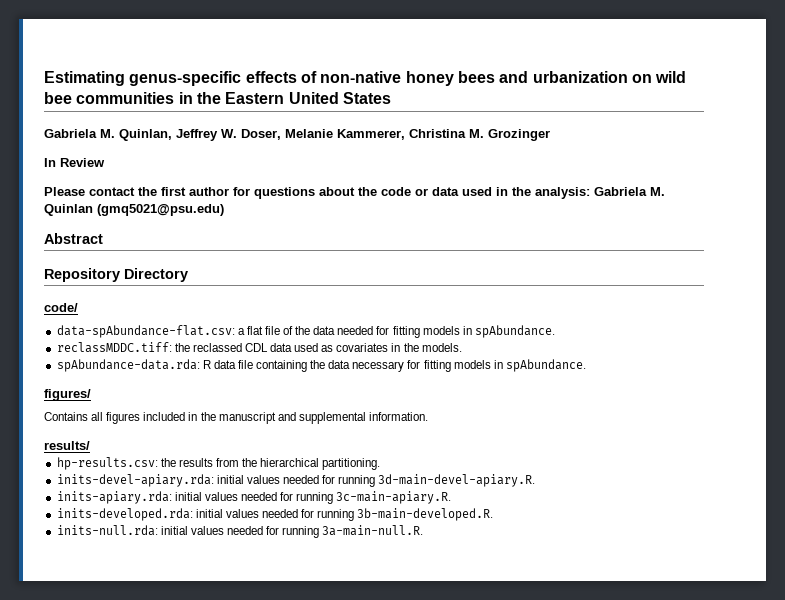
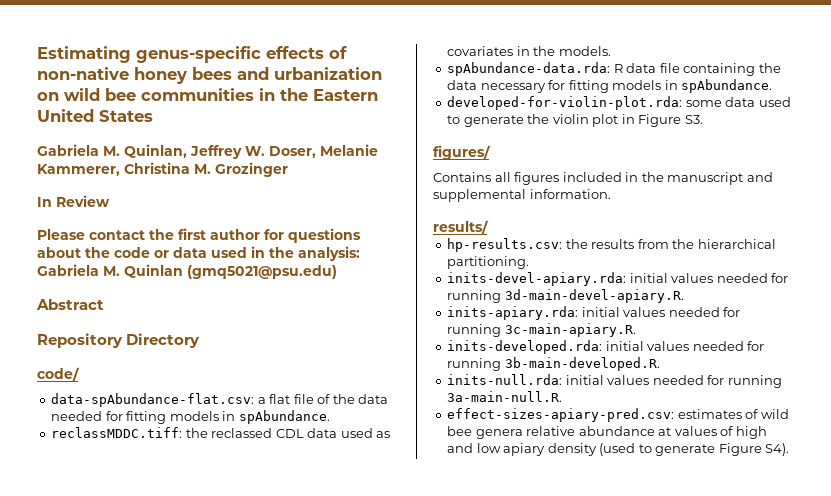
(586, 365) none -> [447,96,791,110] [447,114,703,127] // developed-for-violin-plot.rda: some data used to generate the violin plot in Figure S3.
(424, 530) none -> [447,408,789,422] [447,426,767,439] [447,443,790,456] // effect-sizes-apiary-pred.csv: estimates of wild bee genera relative abundance at values of high and low apiary density (used to generate Figure S4).

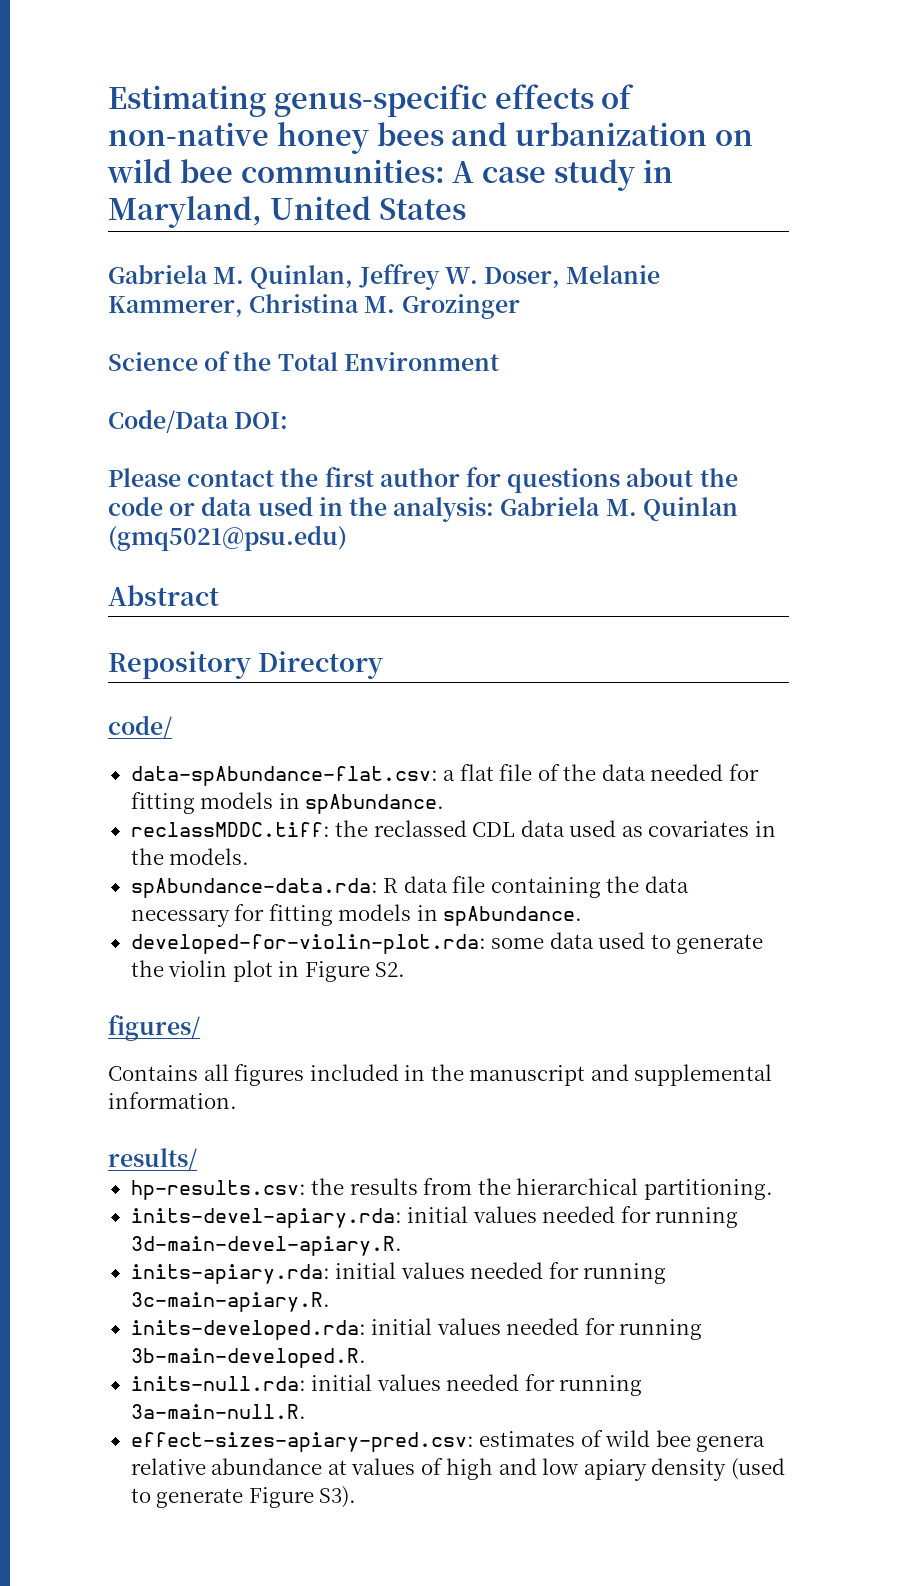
[141,88,378,101] communities in the Eastern -> [240,159,673,191] [108,196,262,228] communities: A case study in Maryland,
[37,195,110,207] In Review -> [108,351,499,371] [108,409,289,433] Science of the Total Environment // Code/Data DOI:
[684,115,703,124] S3. -> [375,962,406,977] S2.
[765,443,790,456] S4). -> [319,1486,357,1508] S3).

